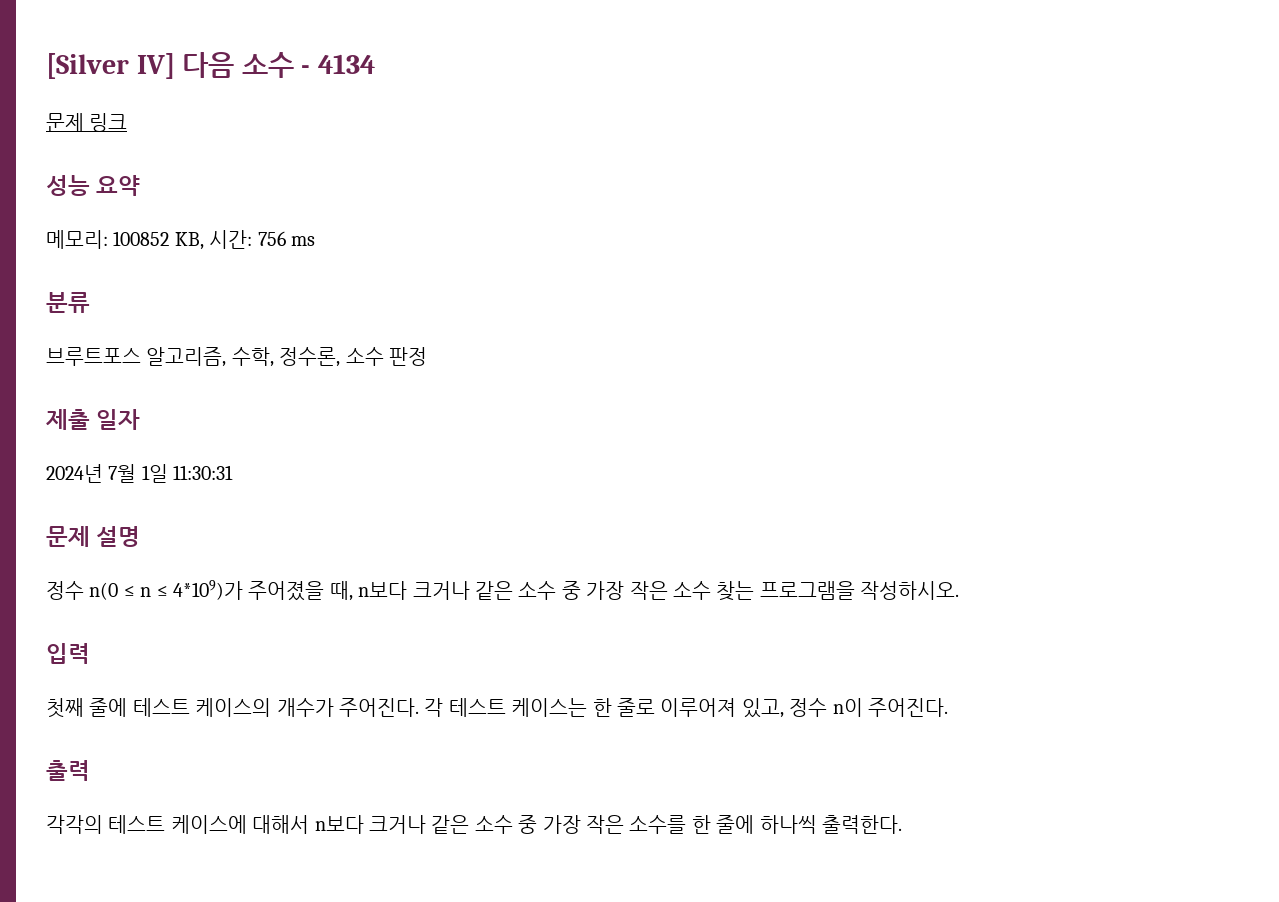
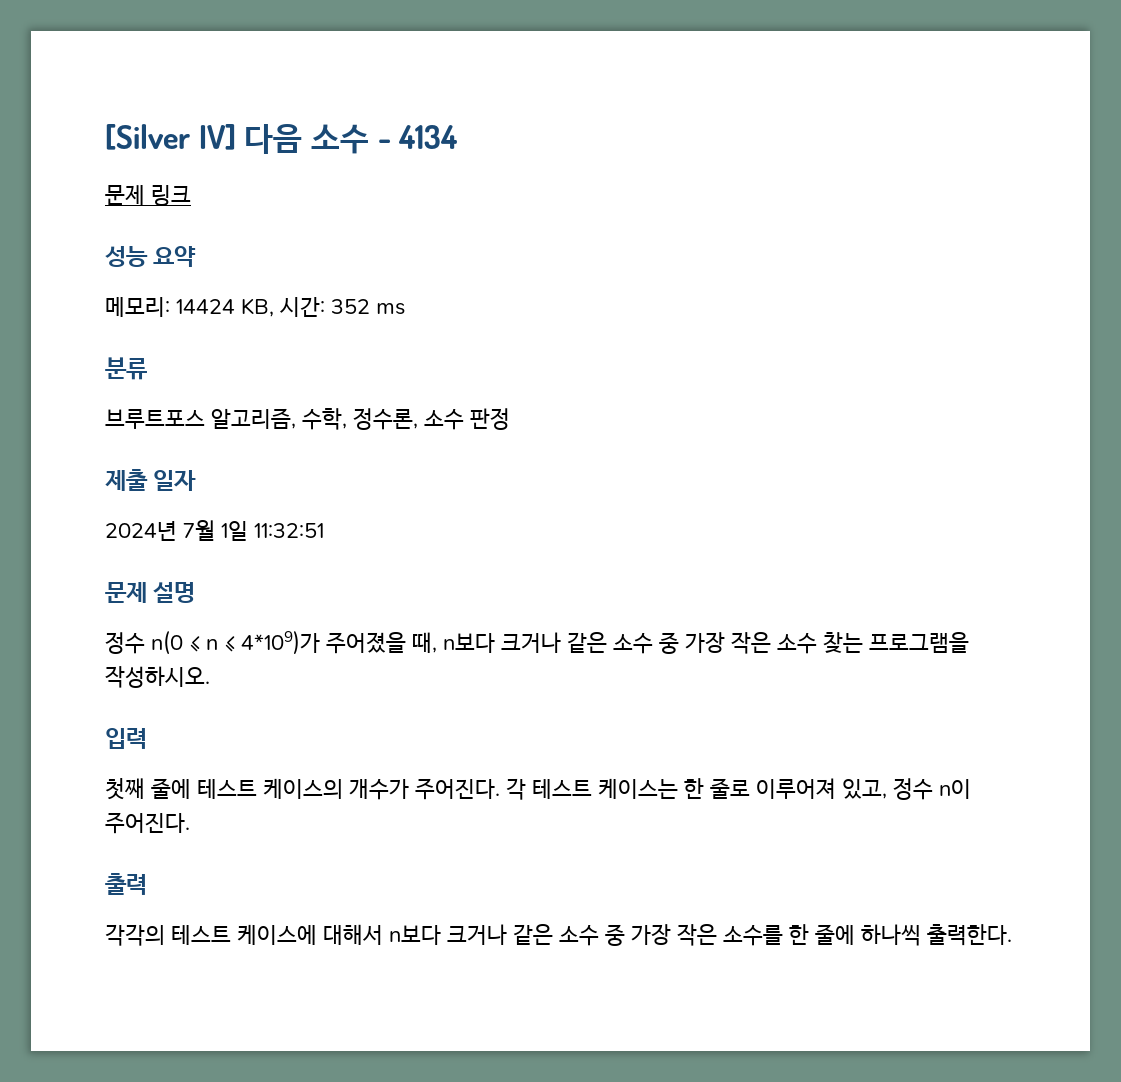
[113,231,170,246] 100852 -> [176,299,235,314] 14424
[257,231,286,246] 756 -> [331,299,370,314] 352
[173,465,234,480] 11:30:31 -> [254,523,324,538] 11:32:51

